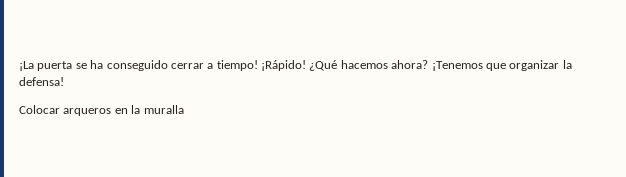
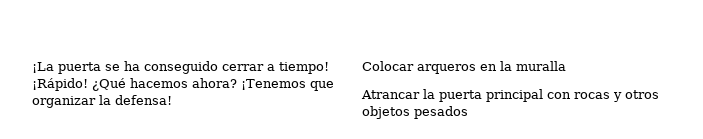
(184, 109) none -> [361,89,659,102] [362,106,468,119] // Atrancar la puerta principal con rocas y otros objetos pesados

